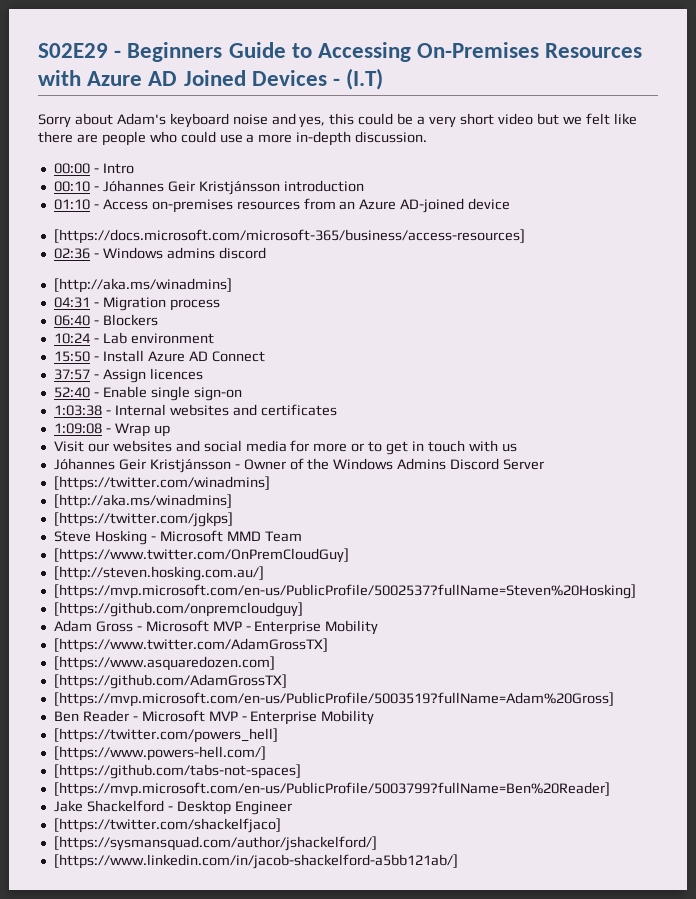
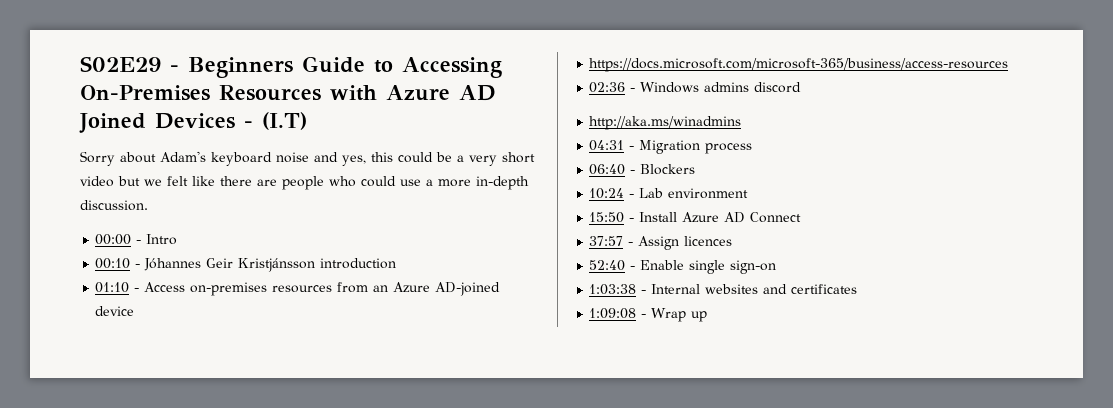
[53,229,525,244] [https://docs.microsoft.com/microsoft-365/business/access-resources] -> [589,58,1009,72] https://docs.microsoft.com/microsoft-365/business/access-resources
[53,278,232,293] [http://aka.ms/winadmins] -> [589,116,742,130] http://aka.ms/winadmins
[53,440,517,455] [53,458,545,473] [53,476,270,491] [53,494,232,509] [53,512,233,527] [53,530,302,545] [53,548,349,563] [53,566,264,581] [53,584,636,599] [53,602,303,617] [53,620,379,635] [53,638,328,653] [53,656,275,671] [53,674,287,689] [53,692,614,707] [53,710,375,725] [53,728,278,743] [53,746,266,761] [53,764,301,779] [53,782,610,797] [53,800,292,815] [53,818,281,833] [53,836,377,851] [53,854,458,869] // Visit our websites and social media for more or to get in touch with us // Jóhannes Geir Kristjánsson - Owner of the Windows Admins Discord Server // [https://twitter.com/winadmins] // [http://aka.ms/winadmins] // [https://twitter.com/jgkps] // Steve Hosking - Microsoft MMD Team // [https://www.twitter.com/OnPremCloudGuy] // [http://steven.hosking.com.au/] // [https://mvp.microsoft.com/en-us/PublicProfile/5002537?fullName=Steven%20Hosking] // [https://github.com/onpremcloudguy] // Adam Gross - Microsoft MVP - Enterprise Mobility // [https://www.twitter.com/AdamGrossTX] // [https://www.asquaredozen.com] // [https://github.com/AdamGrossTX] // [https://mvp.microsoft.com/en-us/PublicProfile/5003519?fullName=Adam%20Gross] // Ben Reader - Microsoft MVP - Enterprise Mobility // [https://twitter.com/powers_hell] // [https://www.powers-hell.com/] // [https://github.com/tabs-not-spaces] // [https://mvp.microsoft.com/en-us/PublicProfile/5003799?fullName=Ben%20Reader] // Jake Shackelford - Desktop Engineer // [https://twitter.com/shackelfjaco] // [https://sysmansquad.com/author/jshackelford/] // [https://www.linkedin.com/in/jacob-shackelford-a5bb121ab/] -> (708, 316) none

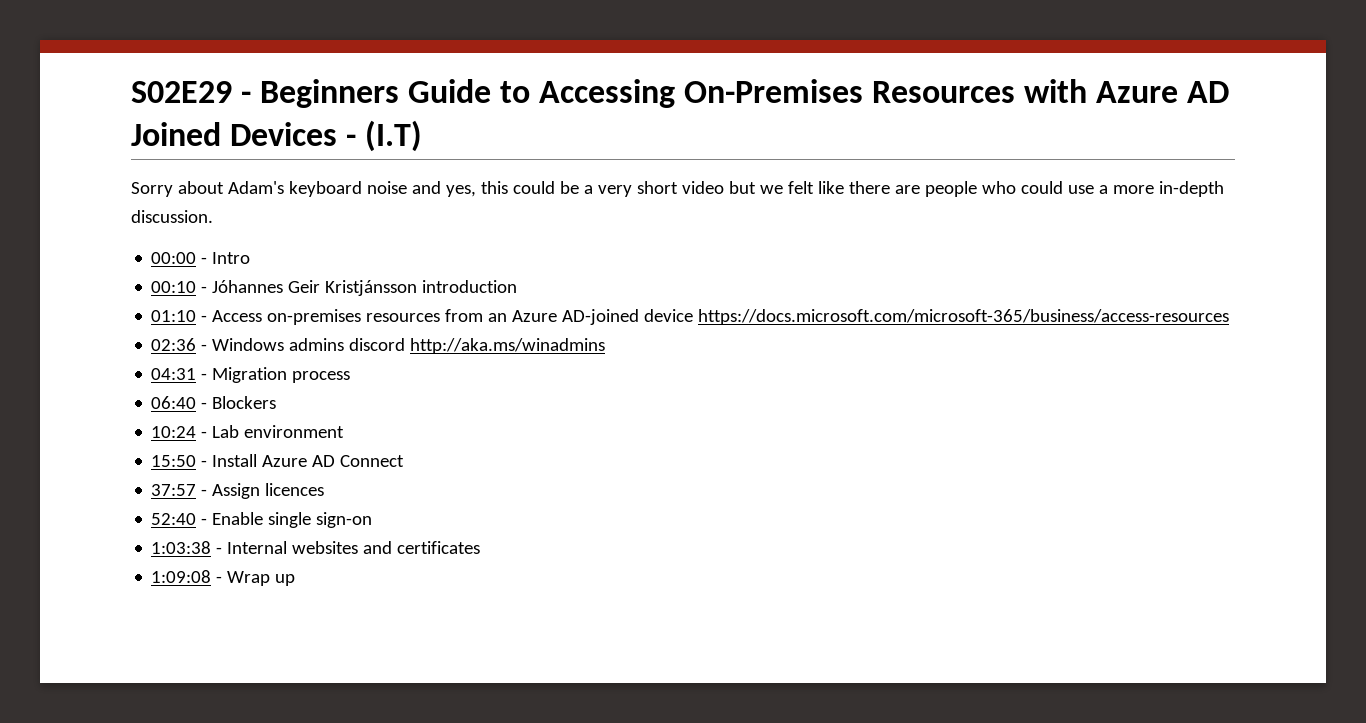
(135, 311) // -> (694, 315) none
(802, 87) // -> (406, 344) none

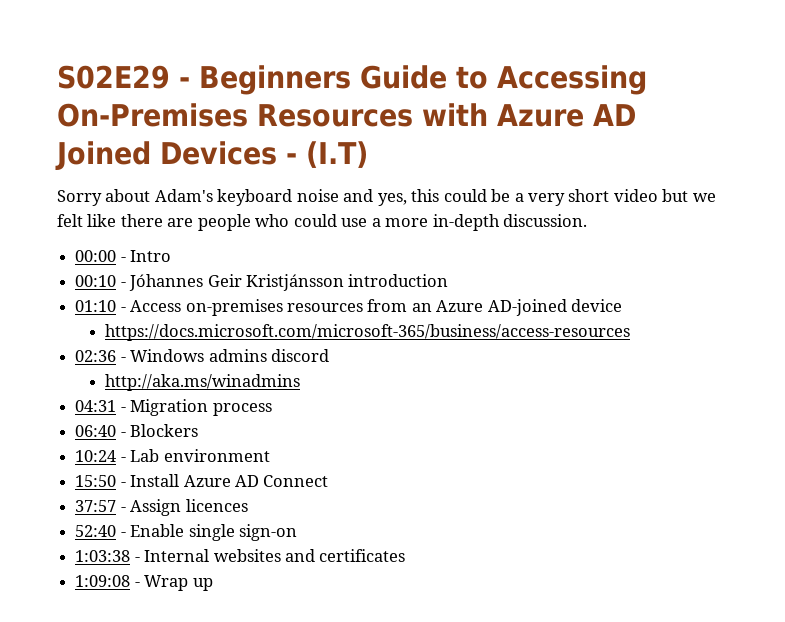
(694, 315) none -> (623, 305) //
(406, 344) none -> (329, 355) //

